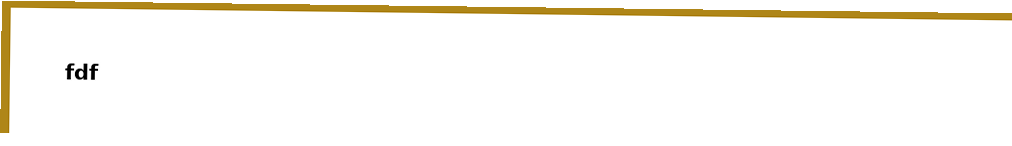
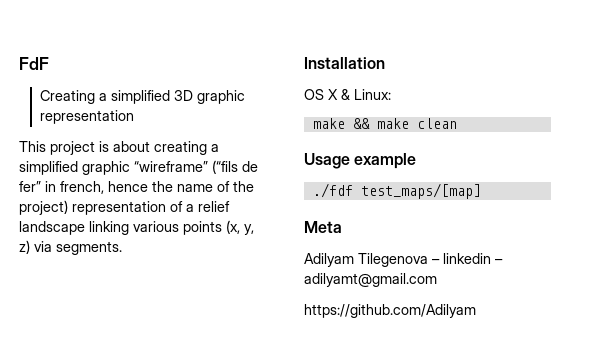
[64,63,100,80] fdf -> [19,57,49,70] [39,90,245,104] [39,110,134,124] [19,141,219,155] [19,160,258,175] [19,181,254,194] [19,200,230,215] [19,220,254,235] [19,240,122,255] [304,57,385,69] [304,89,391,100] [312,118,457,129] [304,153,417,169] [312,183,481,199] [304,221,342,233] [304,253,503,267] [304,273,437,287] [304,304,476,318] FdF // Creating a simplified 3D graphic representation // This project is about creating a simplified graphic “wireframe” (“fils de fer” in french, hence the name of the project) representation of a relief landscape linking various points (x, y, z) via segments. // Installation // OS X & Linux: // make && make clean // Usage example // ./fdf test_maps/[map] // Meta // Adilyam Tilegenova – linkedin – adilyamt@gmail.com // https://github.com/Adilyam

